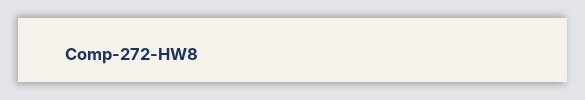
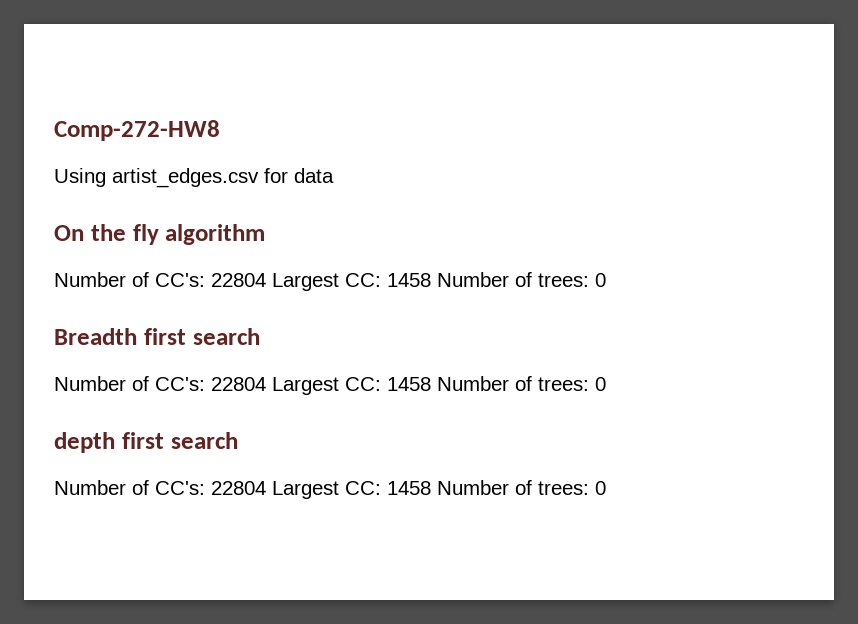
(198, 56) none -> [54,168,334,188] [54,224,266,245] [54,272,606,291] [54,328,260,345] [54,376,606,395] [54,432,238,453] [54,480,606,499] // Using artist_edges.csv for data // On the fly algorithm // Number of CC's: 22804 Largest CC: 1458 Number of trees: 0 // Breadth first search // Number of CC's: 22804 Largest CC: 1458 Number of trees: 0 // depth first search // Number of CC's: 22804 Largest CC: 1458 Number of trees: 0

